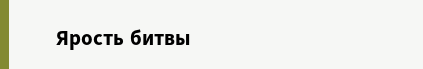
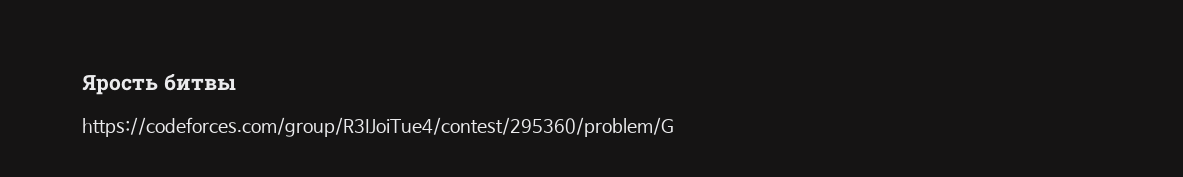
(191, 37) none -> [82,117,674,137] // https://codeforces.com/group/R3IJoiTue4/contest/295360/problem/G

